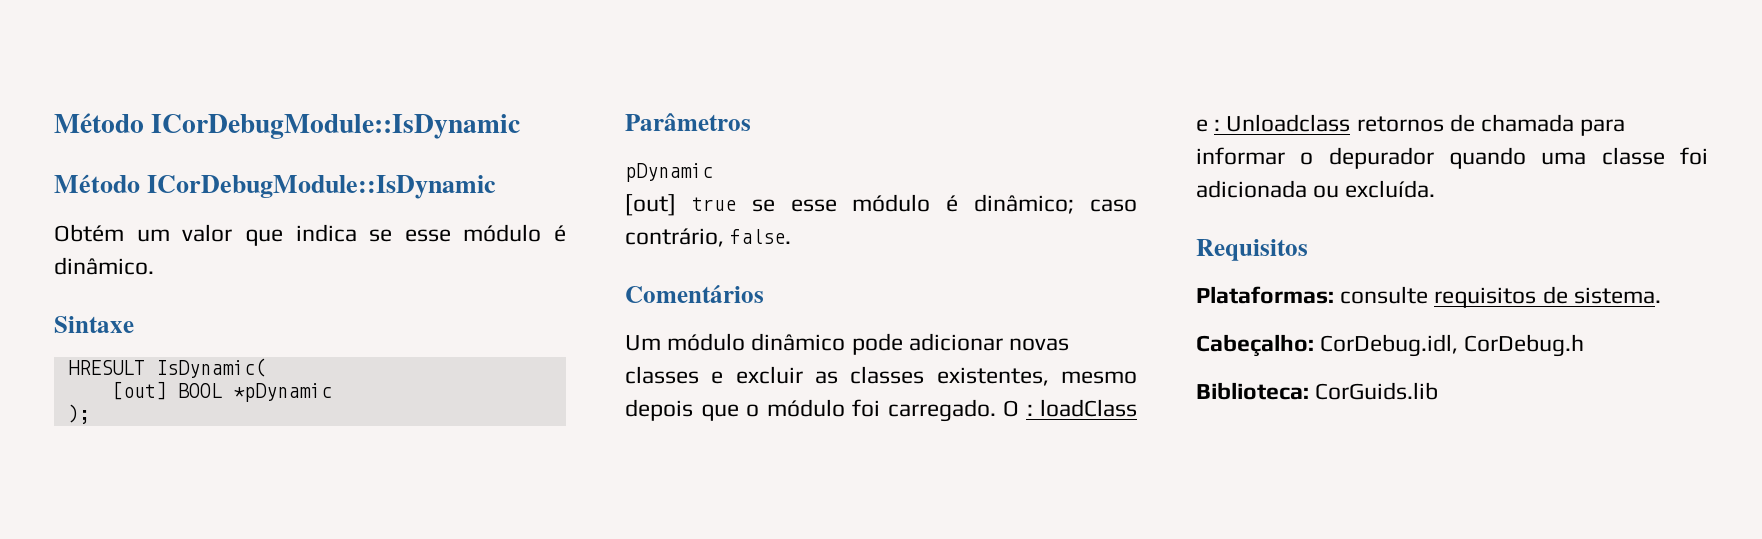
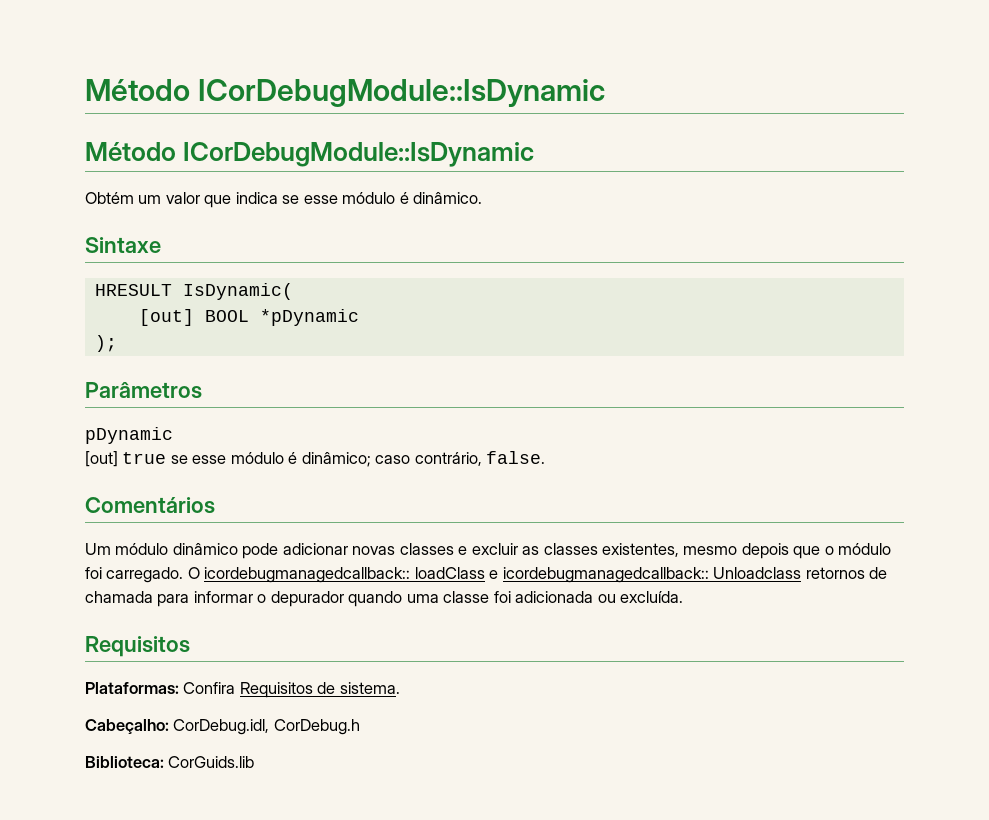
[1026,404,1033,416] : -> [204,567,411,583] icordebugmanagedcallback::
[1214,119,1221,131] : -> [502,567,709,583] icordebugmanagedcallback::
[1340,286,1537,308] consulte requisitos -> [183,682,313,698] Confira Requisitos

